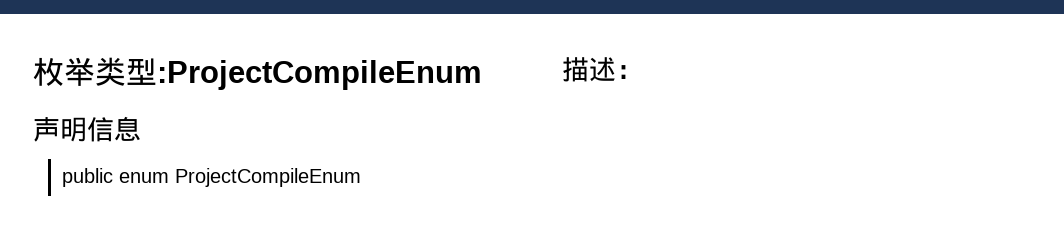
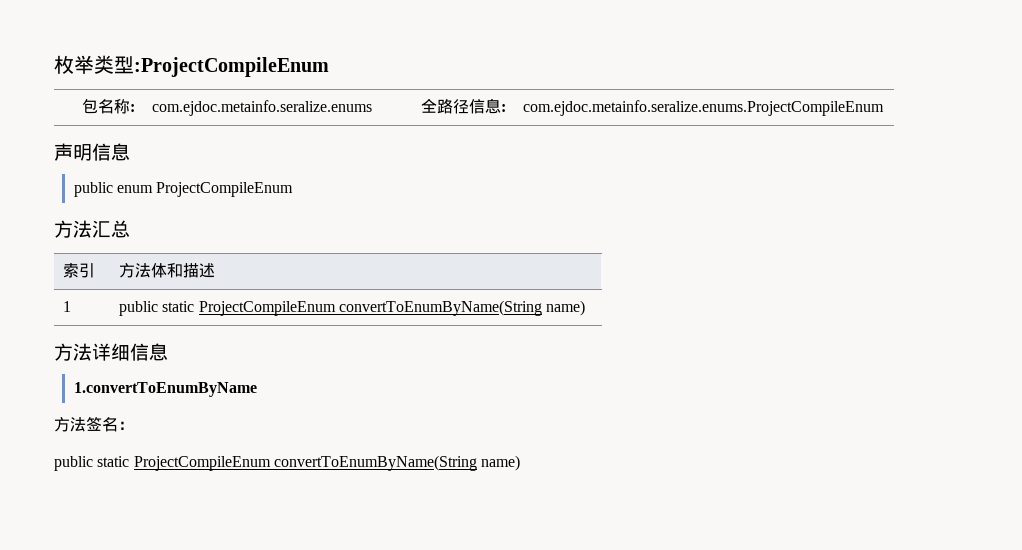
(482, 75) none -> [81,98,135,114] [152,100,373,116] [420,98,506,114] [523,100,885,116] // 包名称: | com.ejdoc.metainfo.seralize.enums | 全路径信息: | com.ejdoc.metainfo.seralize.enums.ProjectCompileEnum
[562,57,643,82] 描述： -> [54,220,130,238] [63,263,96,278] [119,263,216,278] [63,301,72,312] [119,300,586,316] [54,343,168,361] [73,382,257,397] [54,416,134,432] [54,455,521,471] 方法汇总 // 索引 | 方法体和描述 // 1 | public static ProjectCompileEnum convertToEnumByName(String name) // 方法详细信息 // 1.convertToEnumByName // 方法签名： // public static ProjectCompileEnum convertToEnumByName(String name)

